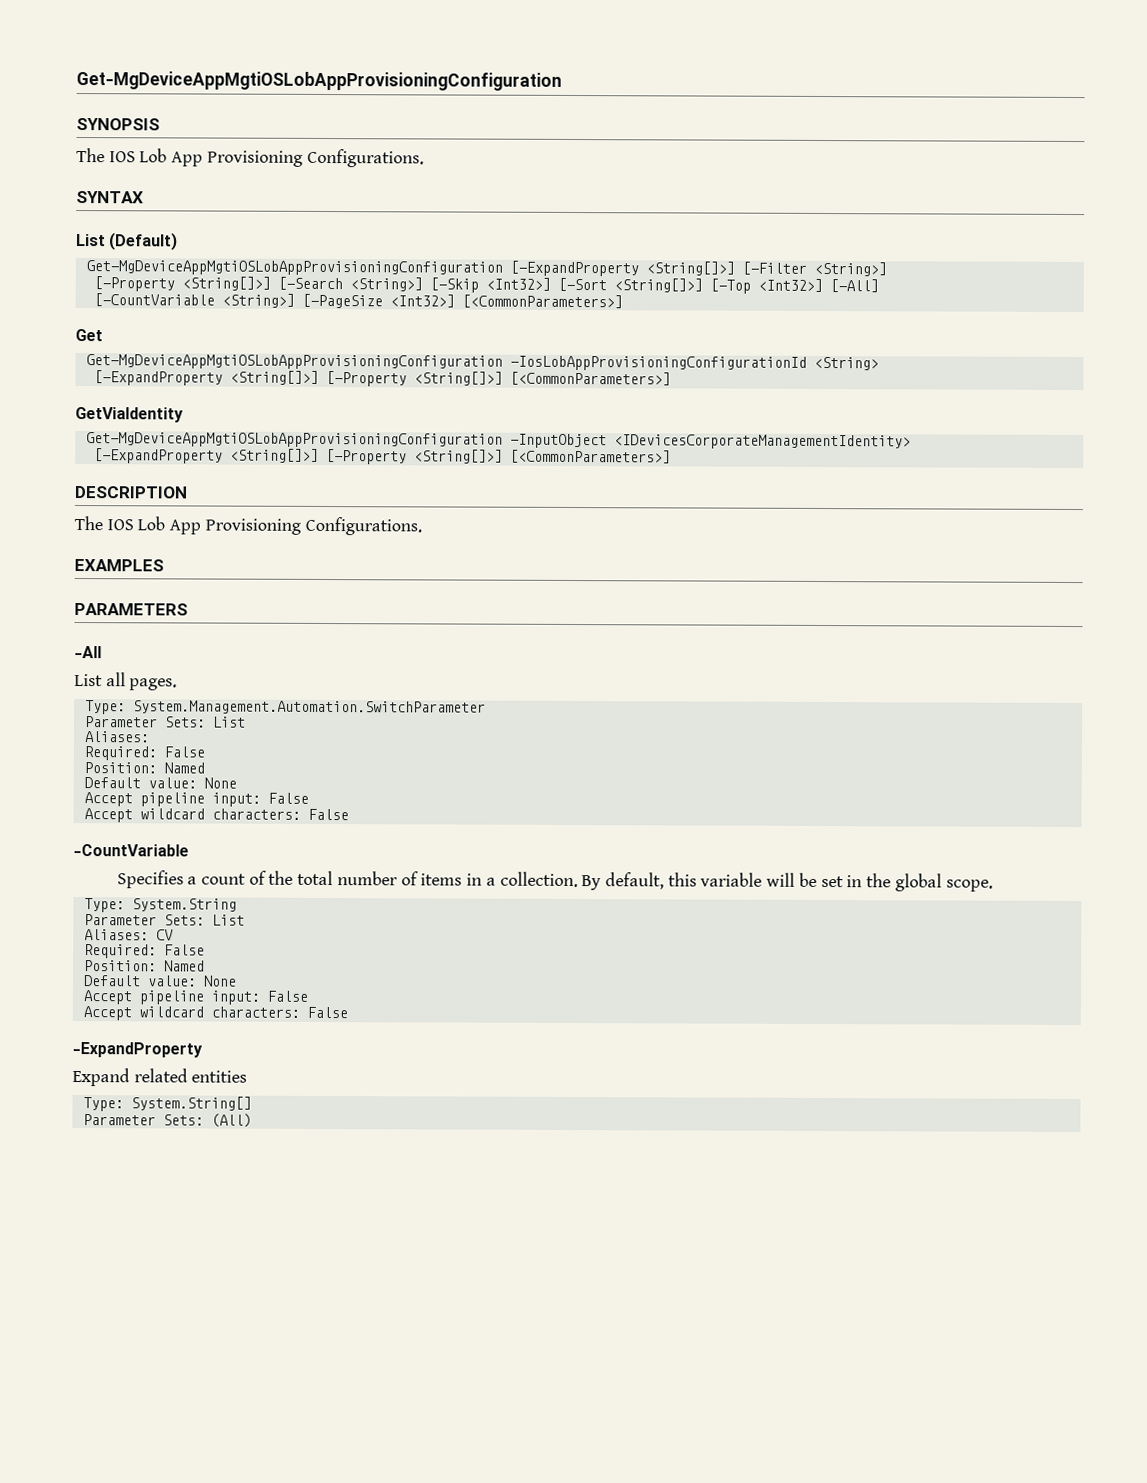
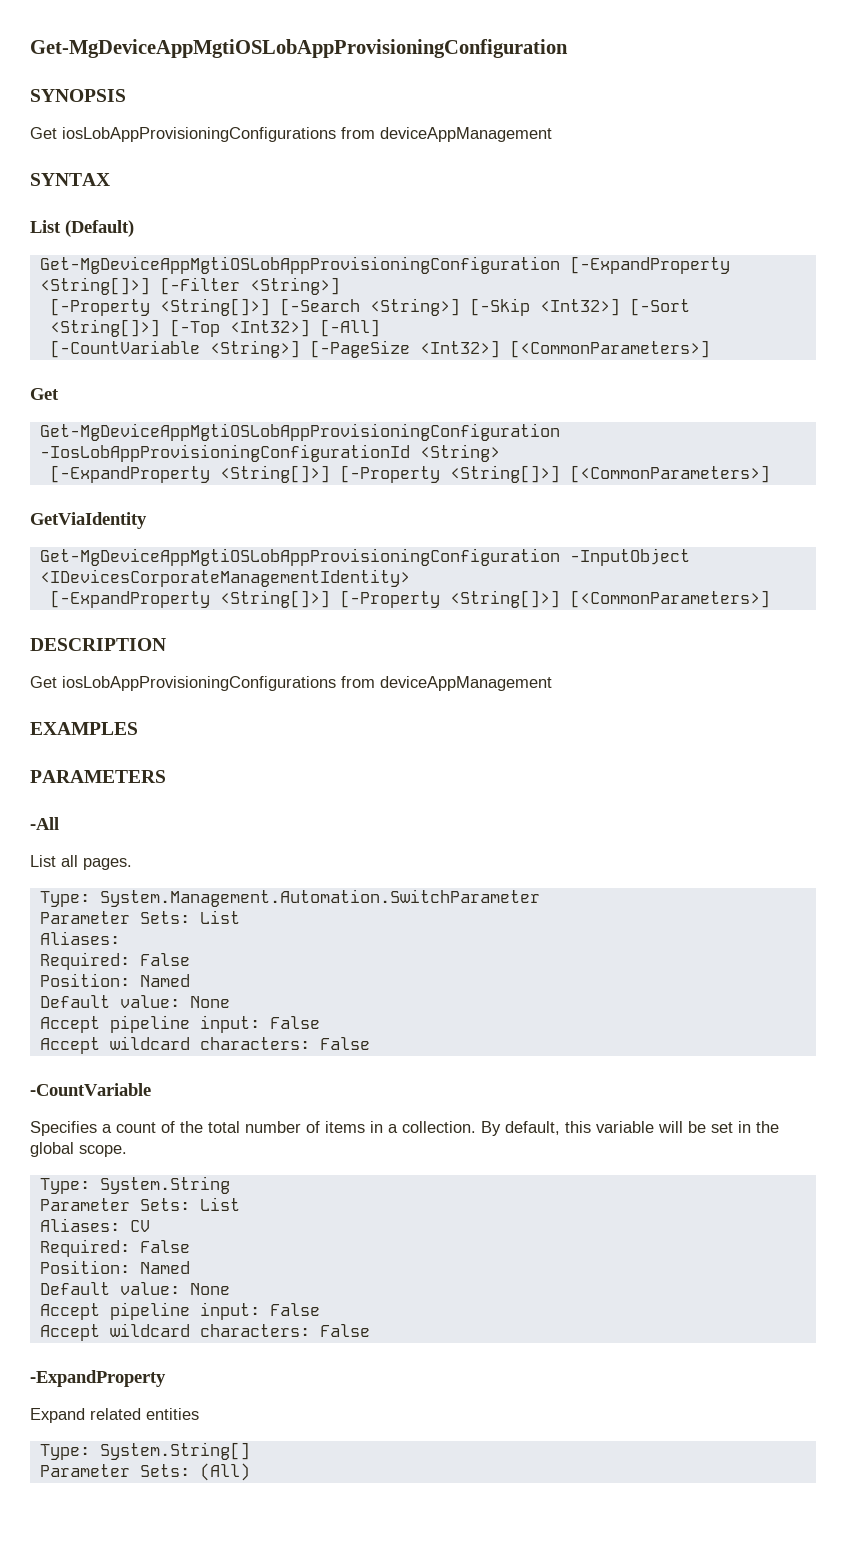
[76,147,424,168] The IOS Lob App Provisioning Configurations. -> [30,127,552,142] Get iosLobAppProvisioningConfigurations from deviceAppManagement
[74,515,422,536] The IOS Lob App Provisioning Configurations. -> [30,676,552,691] Get iosLobAppProvisioningConfigurations from deviceAppManagement

